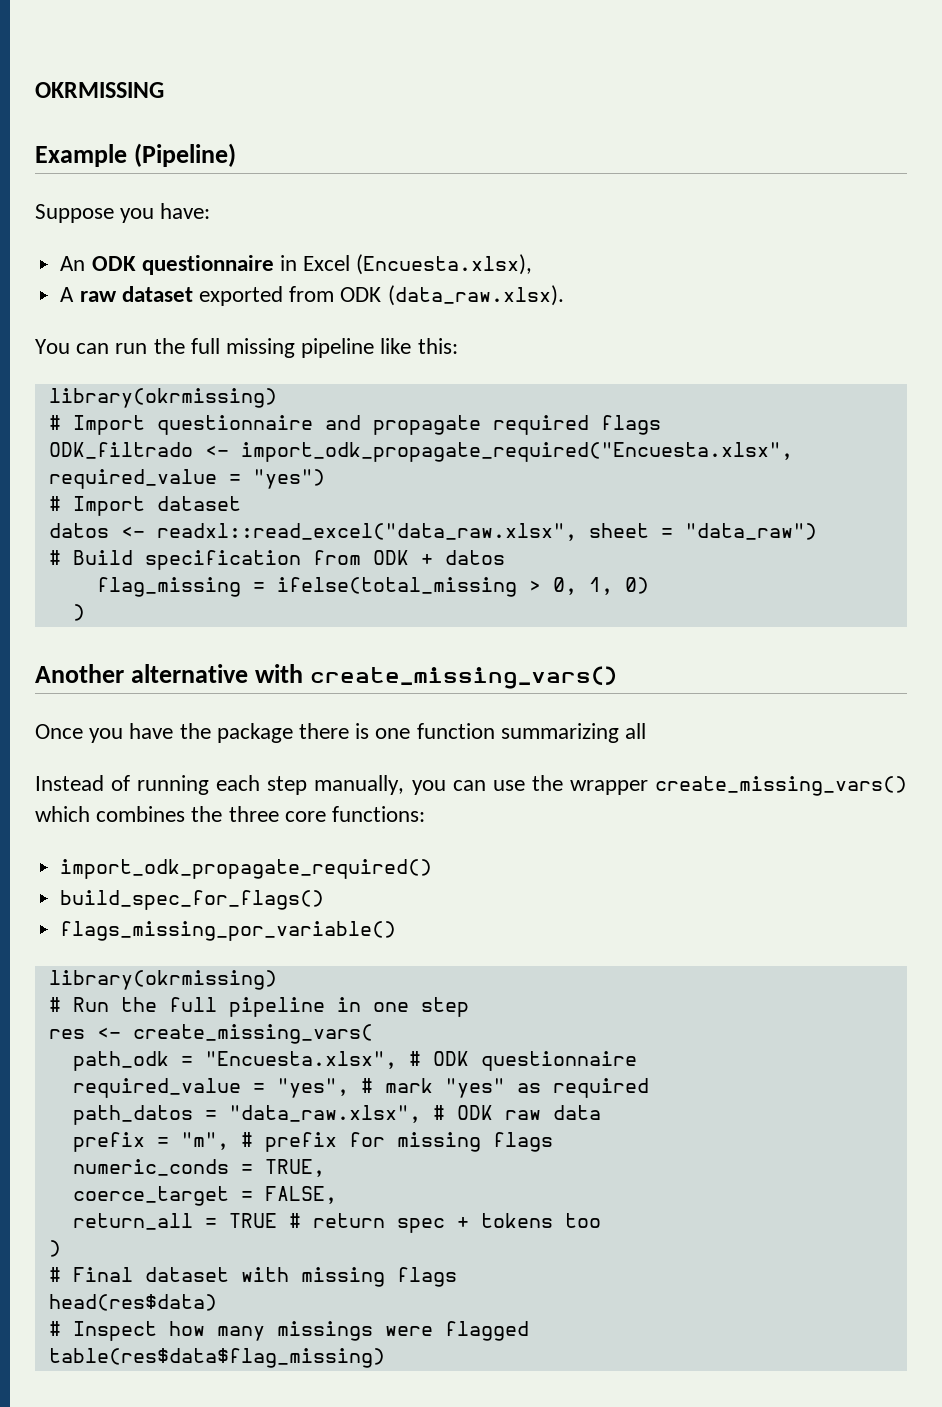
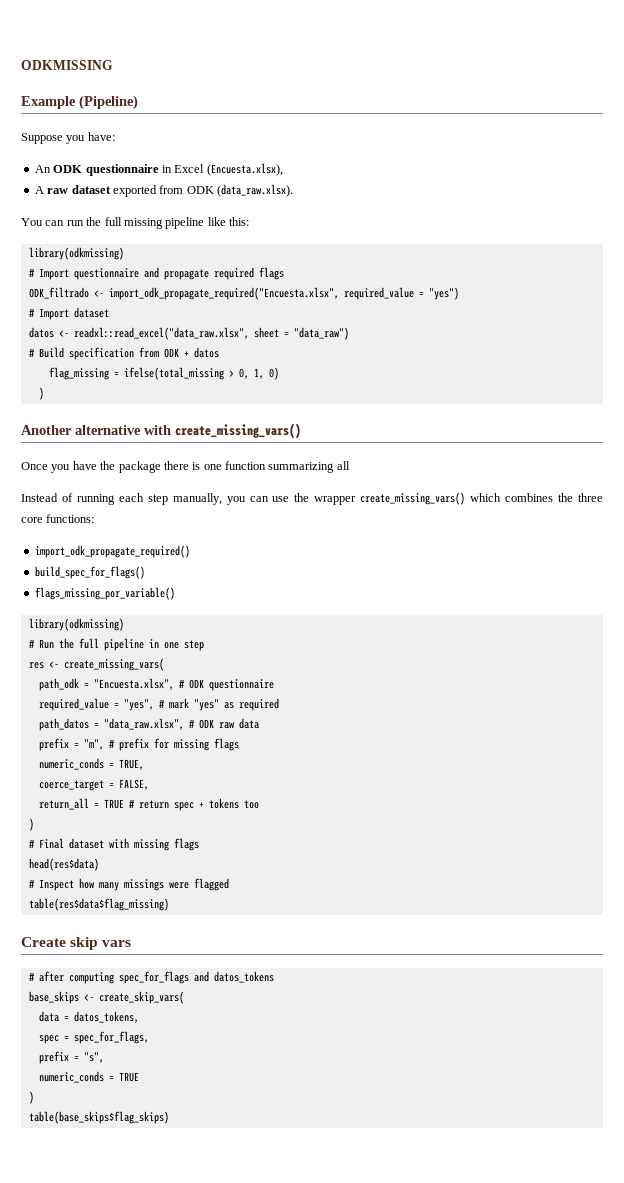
[35,82,164,98] OKRMISSING -> [21,60,113,70] ODKMISSING
[48,388,277,408] library(okrmissing) -> [28,247,124,260] library(odkmissing)
[48,970,277,990] library(okrmissing) -> [28,618,124,631] library(odkmissing)
(385, 1358) none -> [21,937,132,950] [28,971,274,984] [28,991,184,1004] [38,1011,139,1023] [38,1031,149,1044] [38,1051,104,1064] [38,1071,139,1083] [28,1091,34,1104] [28,1111,169,1124] // Create skip vars // # after computing spec_for_flags and datos_tokens // base_skips <- create_skip_vars( // data = datos_tokens, // spec = spec_for_flags, // prefix = "s", // numeric_conds = TRUE // ) // table(base_skips$flag_skips)

